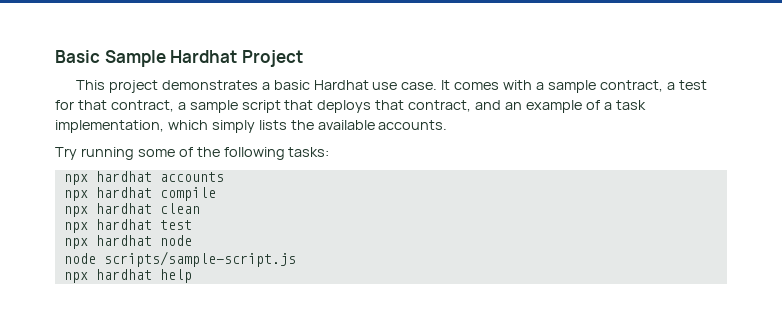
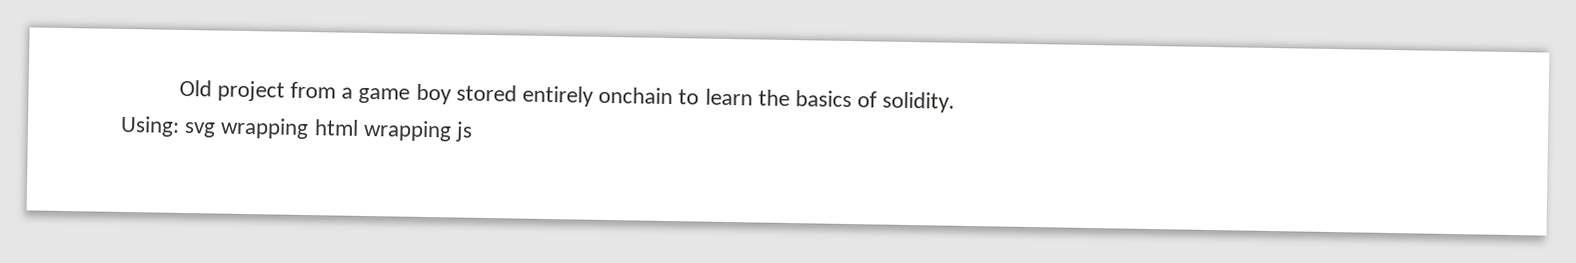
[55,50,303,67] [75,80,707,93] [55,100,646,113] [55,120,448,133] [55,147,330,160] [63,171,224,185] [63,187,216,201] [63,203,200,217] [63,219,192,233] [63,235,192,249] [63,251,296,267] [63,269,192,283] Basic Sample Hardhat Project // This project demonstrates a basic Hardhat use case. It comes with a sample contract, a test for that contract, a sample script that deploys that contract, and an example of a task implementation, which simply lists the available accounts. // Try running some of the following tasks: // npx hardhat accounts // npx hardhat compile // npx hardhat clean // npx hardhat test // npx hardhat node // node scripts/sample-script.js // npx hardhat help -> [178,79,956,113] [120,115,474,142] Old project from a game boy stored entirely onchain to learn the basics of solidity. // Using: svg wrapping html wrapping js

